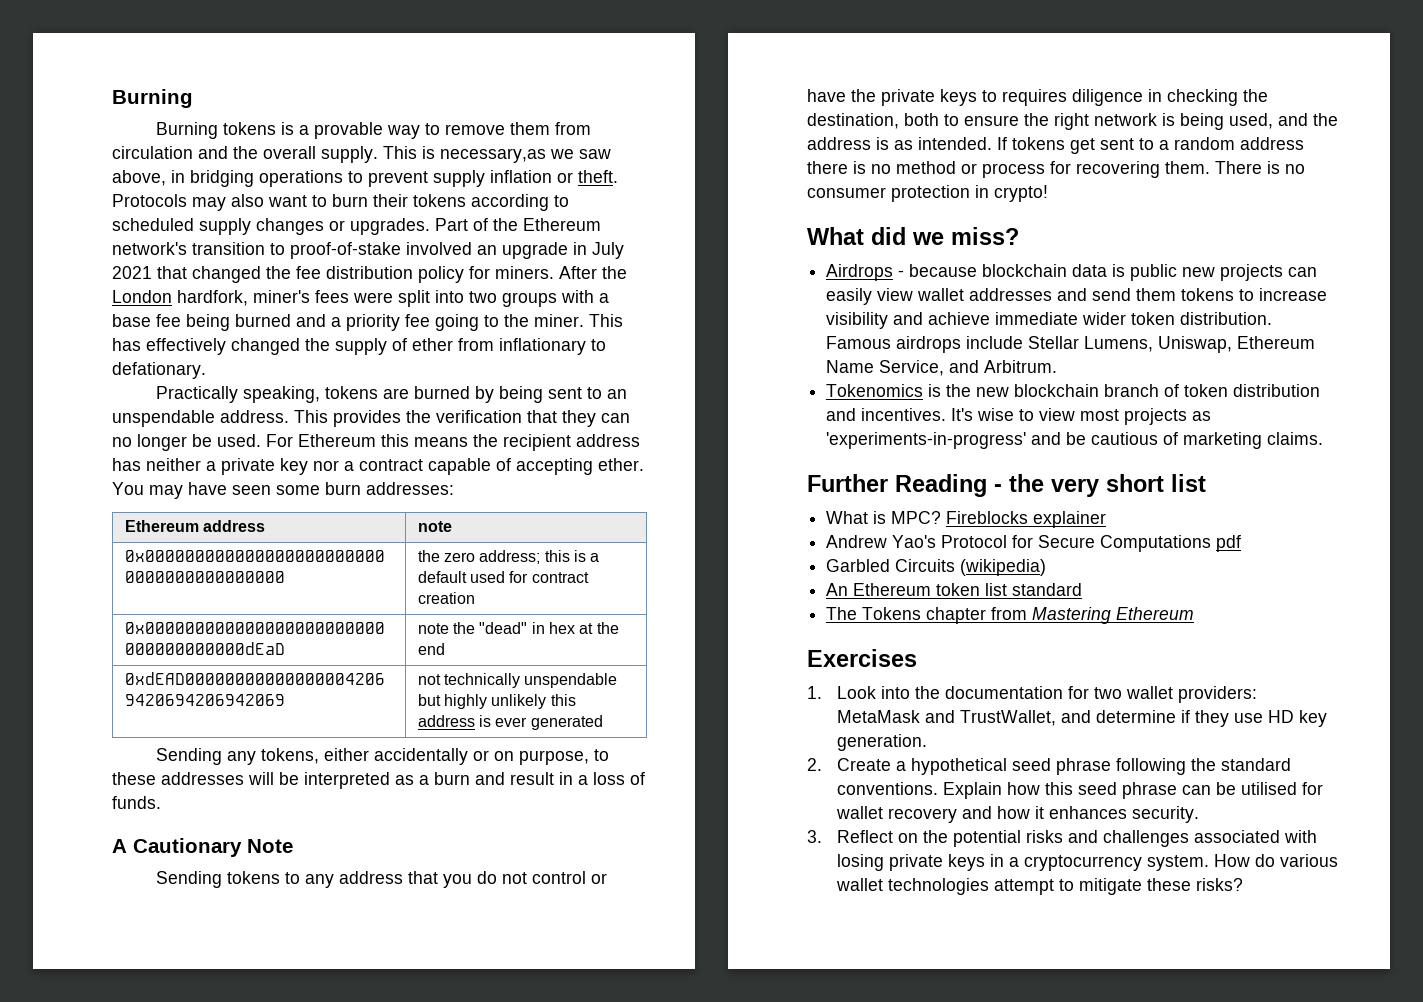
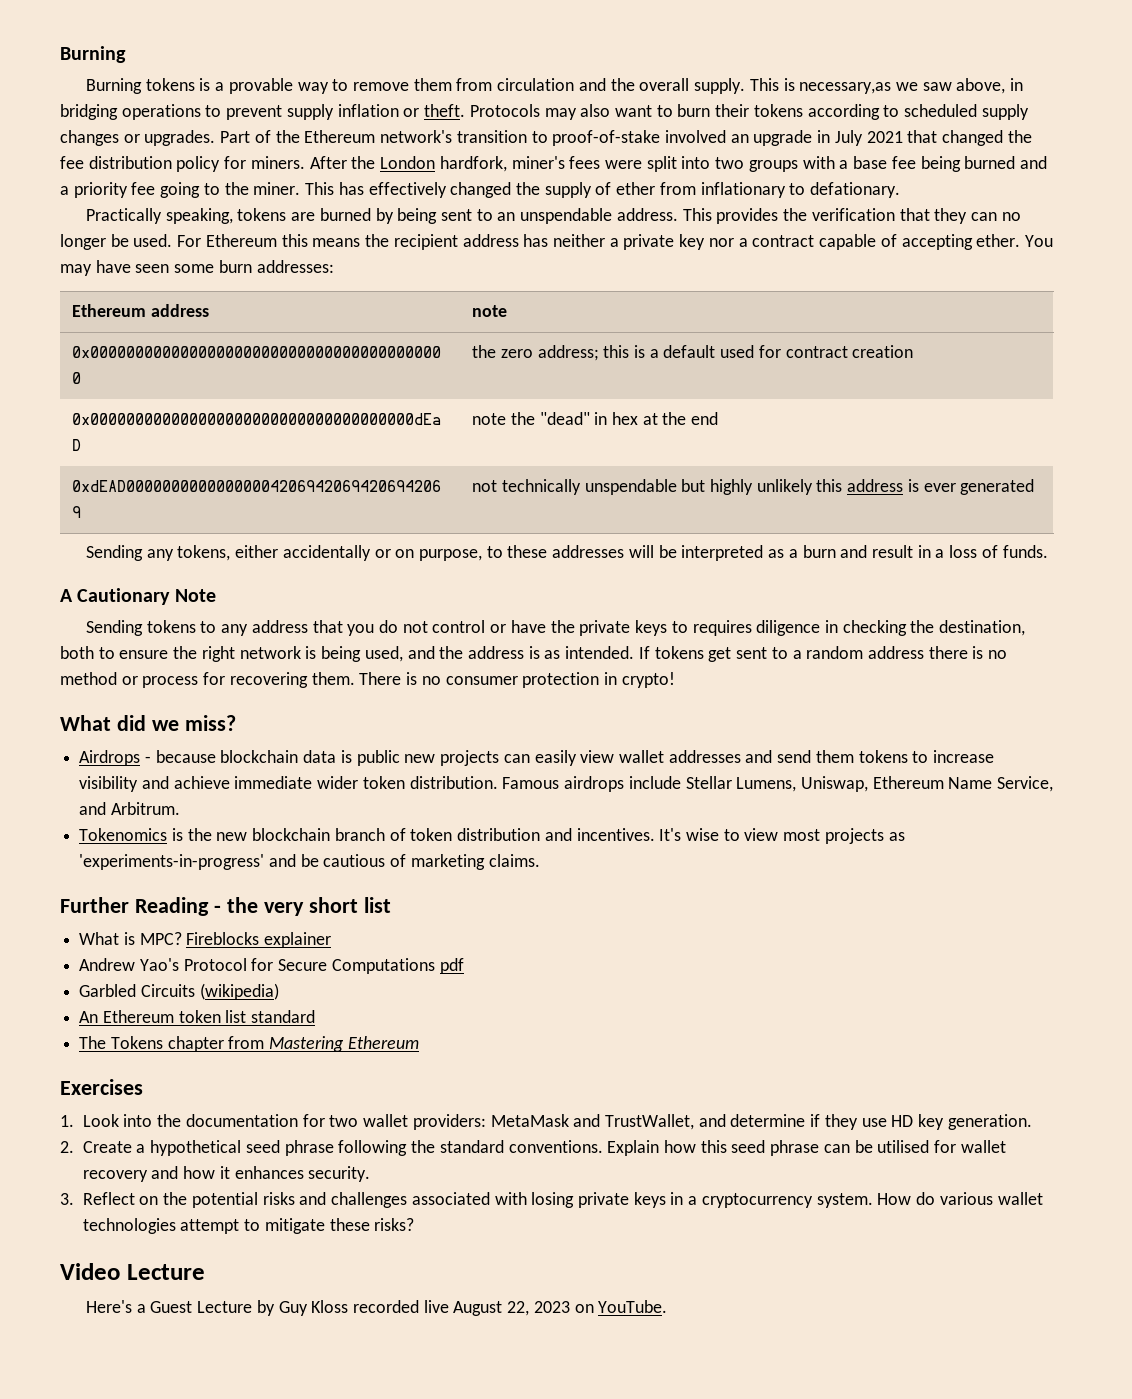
(1243, 884) none -> [60,1263,205,1280] [85,1300,668,1316] // Video Lecture // Here's a Guest Lecture by Guy Kloss recorded live August 22, 2023 on YouTube.

